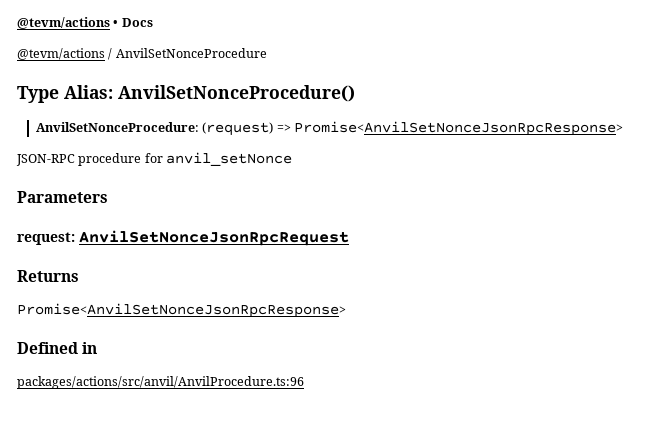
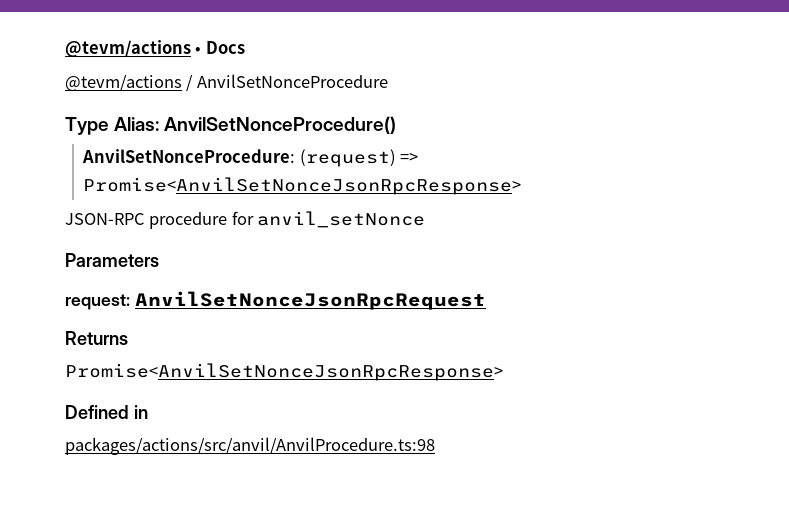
[17,376,304,389] packages/actions/src/anvil/AnvilProcedure.ts:96 -> [65,437,435,455] packages/actions/src/anvil/AnvilProcedure.ts:98

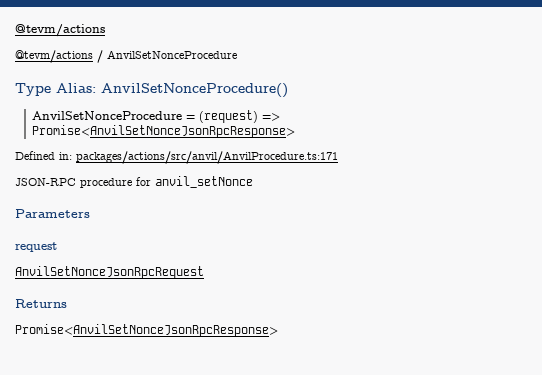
[65,40,245,57] @tevm/actions • Docs -> [15,24,105,37] @tevm/actions
[82,149,296,163] AnvilSetNonceProcedure: -> [31,111,195,120] AnvilSetNonceProcedure =
(522, 186) none -> [15,151,338,164] // Defined in: packages/actions/src/anvil/AnvilProcedure.ts:171
[65,294,130,310] request: -> [15,242,57,252] request //
[65,405,148,419] [65,437,435,455] // Defined in // packages/actions/src/anvil/AnvilProcedure.ts:98 -> (278, 330) none

